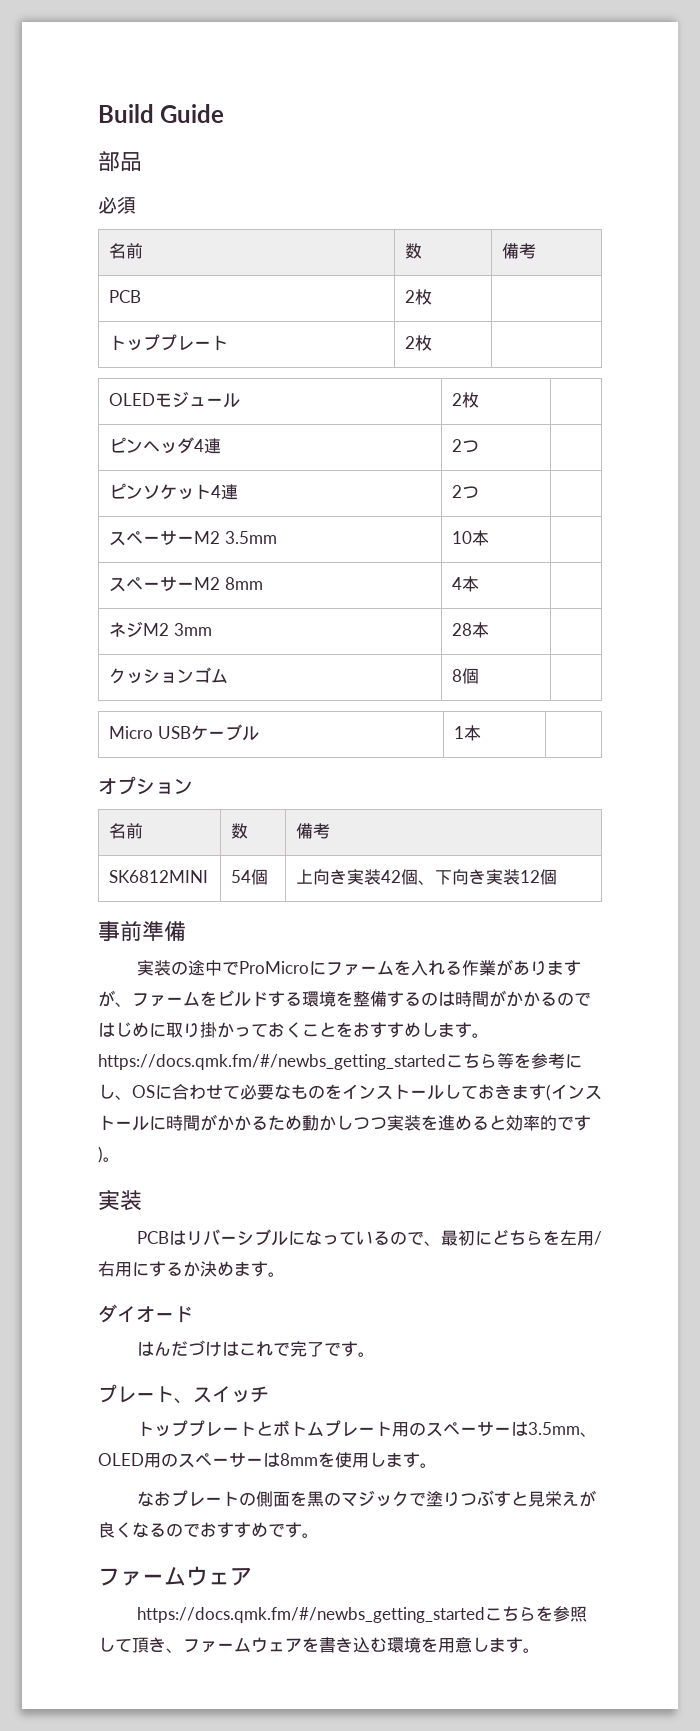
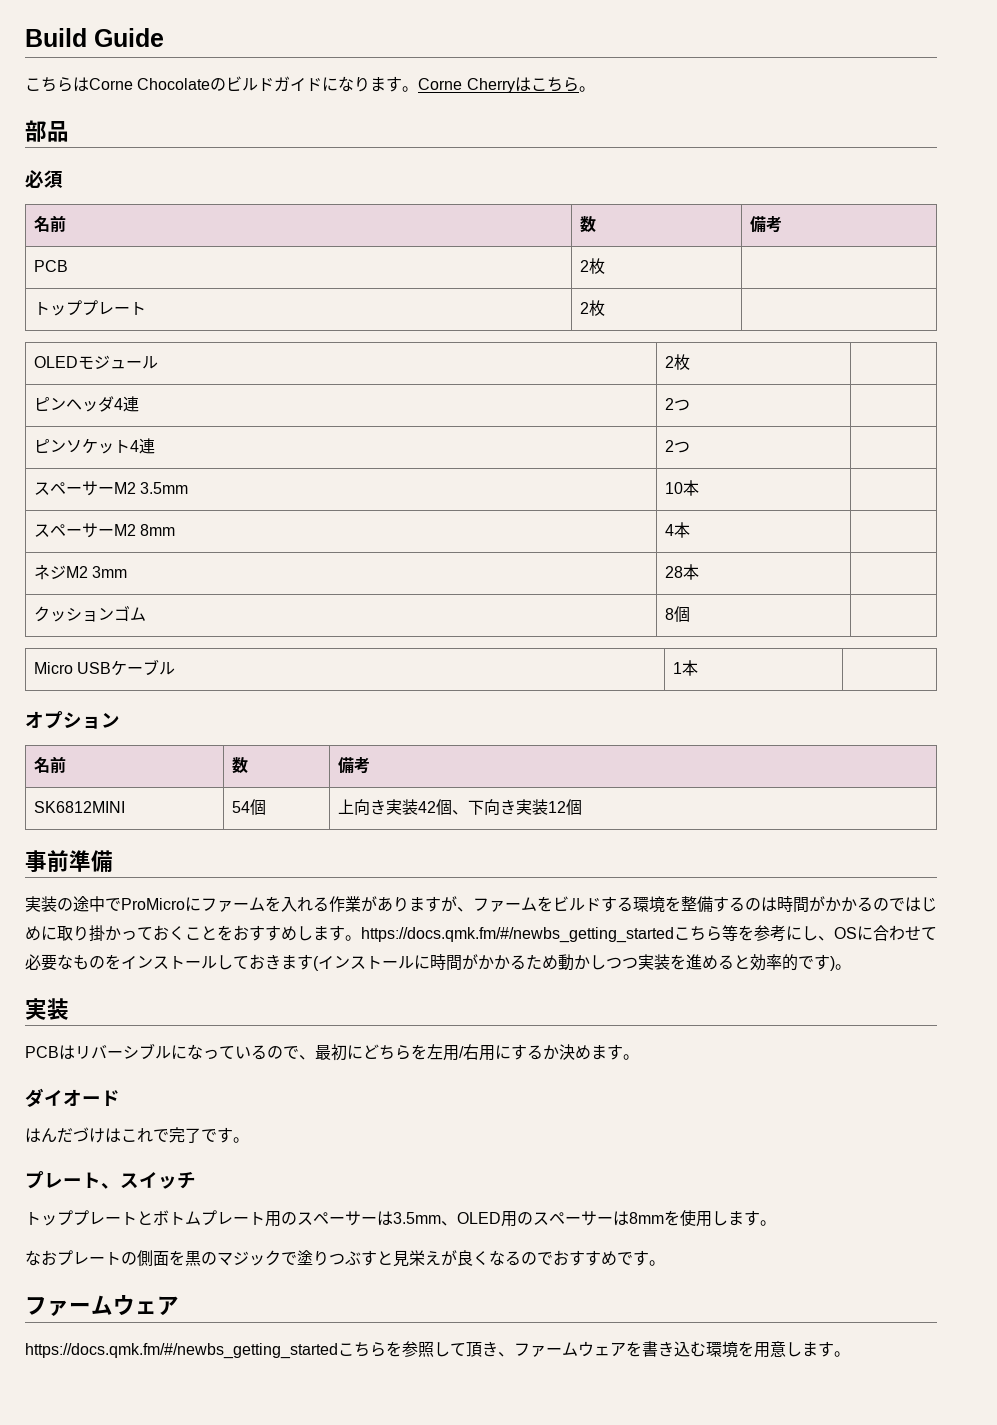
(225, 113) none -> [25,76,595,93] // こちらはCorne Chocolateのビルドガイドになります。Corne Cherryはこちら。

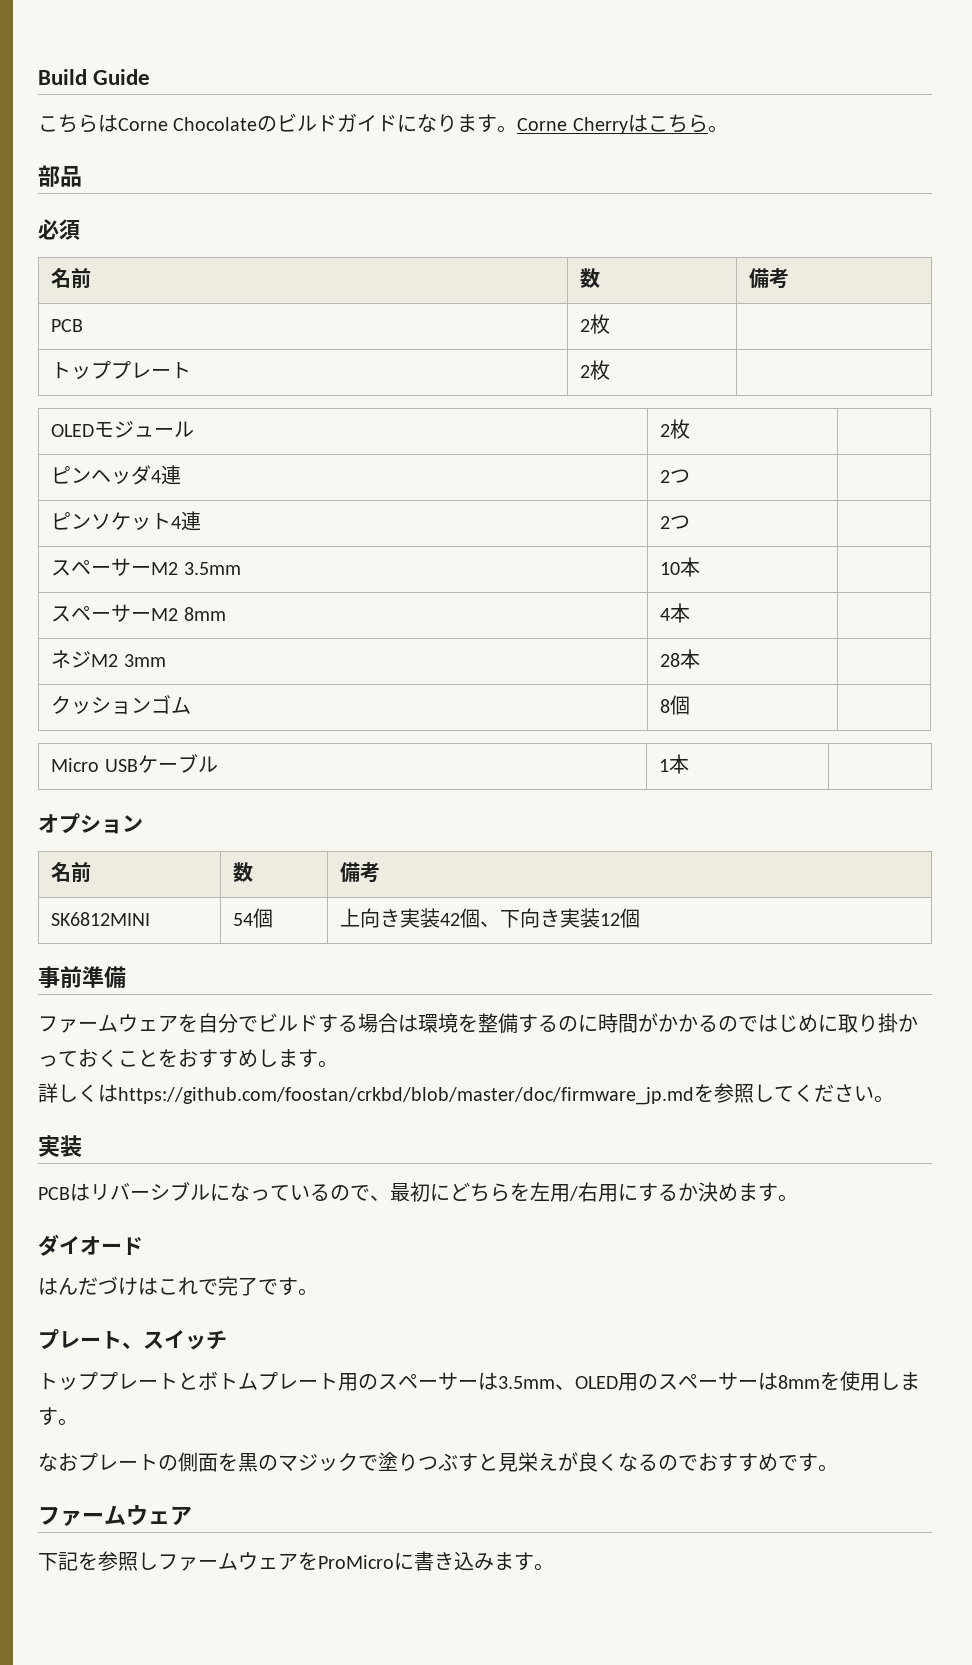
[25,896,553,912] 実装の途中でProMicroにファームを入れる作業がありますが、ファームを -> [38,1013,258,1033] ファームウェアを自分で
(633, 904) none -> [358,1013,418,1033] 場合は
[761,897,777,912] は -> [578,1015,598,1032] に
[361,925,937,943] [25,954,835,971] https://docs.qmk.fm/#/newbs_getting_startedこちら等を参考にし、OSに合わせて必要なものをインストールしておきます(インストールに時間がかかるため動かしつつ実装を進めると効率的です) -> [38,1083,874,1105] // 詳しくはhttps://github.com/foostan/crkbd/blob/master/doc/firmware_jp.mdを参照してください
[25,1341,802,1359] https://docs.qmk.fm/#/newbs_getting_startedこちらを参照して頂き、ファームウェアを書き込む環境を用意し -> [38,1551,494,1571] 下記を参照しファームウェアをProMicroに書き込み

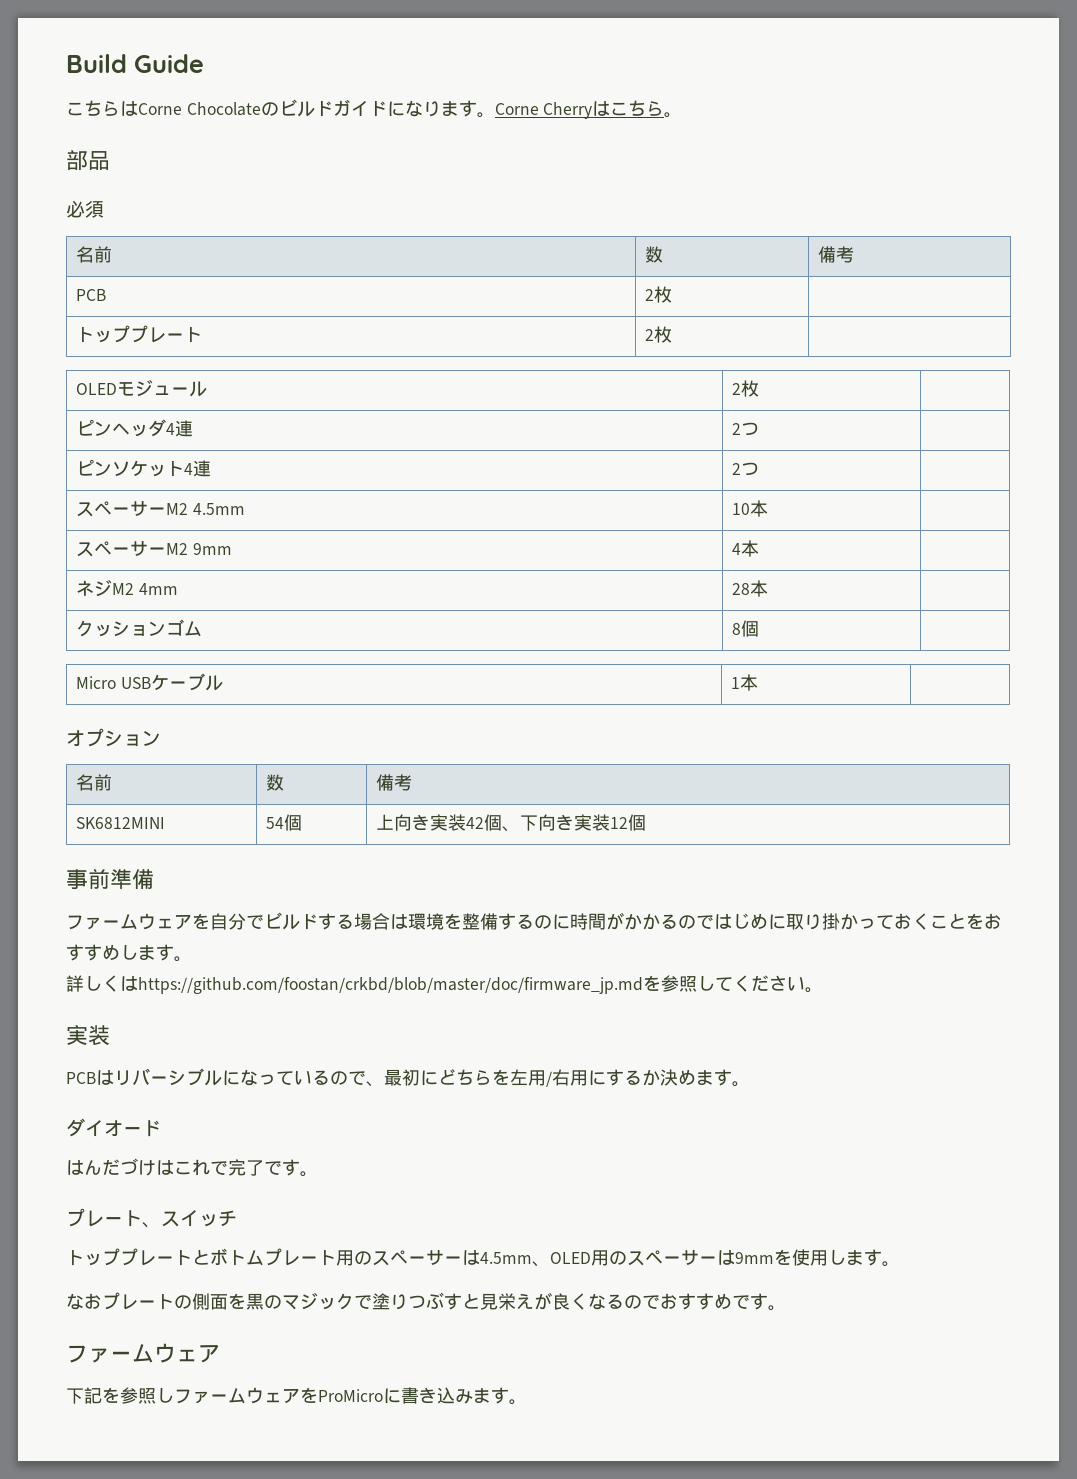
[183,562,241,575] 3.5mm -> [192,503,245,515] 4.5mm
[183,607,226,621] 8mm -> [192,543,232,555] 9mm
[123,654,166,667] 3mm -> [138,583,178,595] 4mm
[498,1376,555,1389] 3.5mm -> [480,1252,532,1264] 4.5mm
[778,1375,820,1389] 8mm -> [735,1252,774,1264] 9mm

